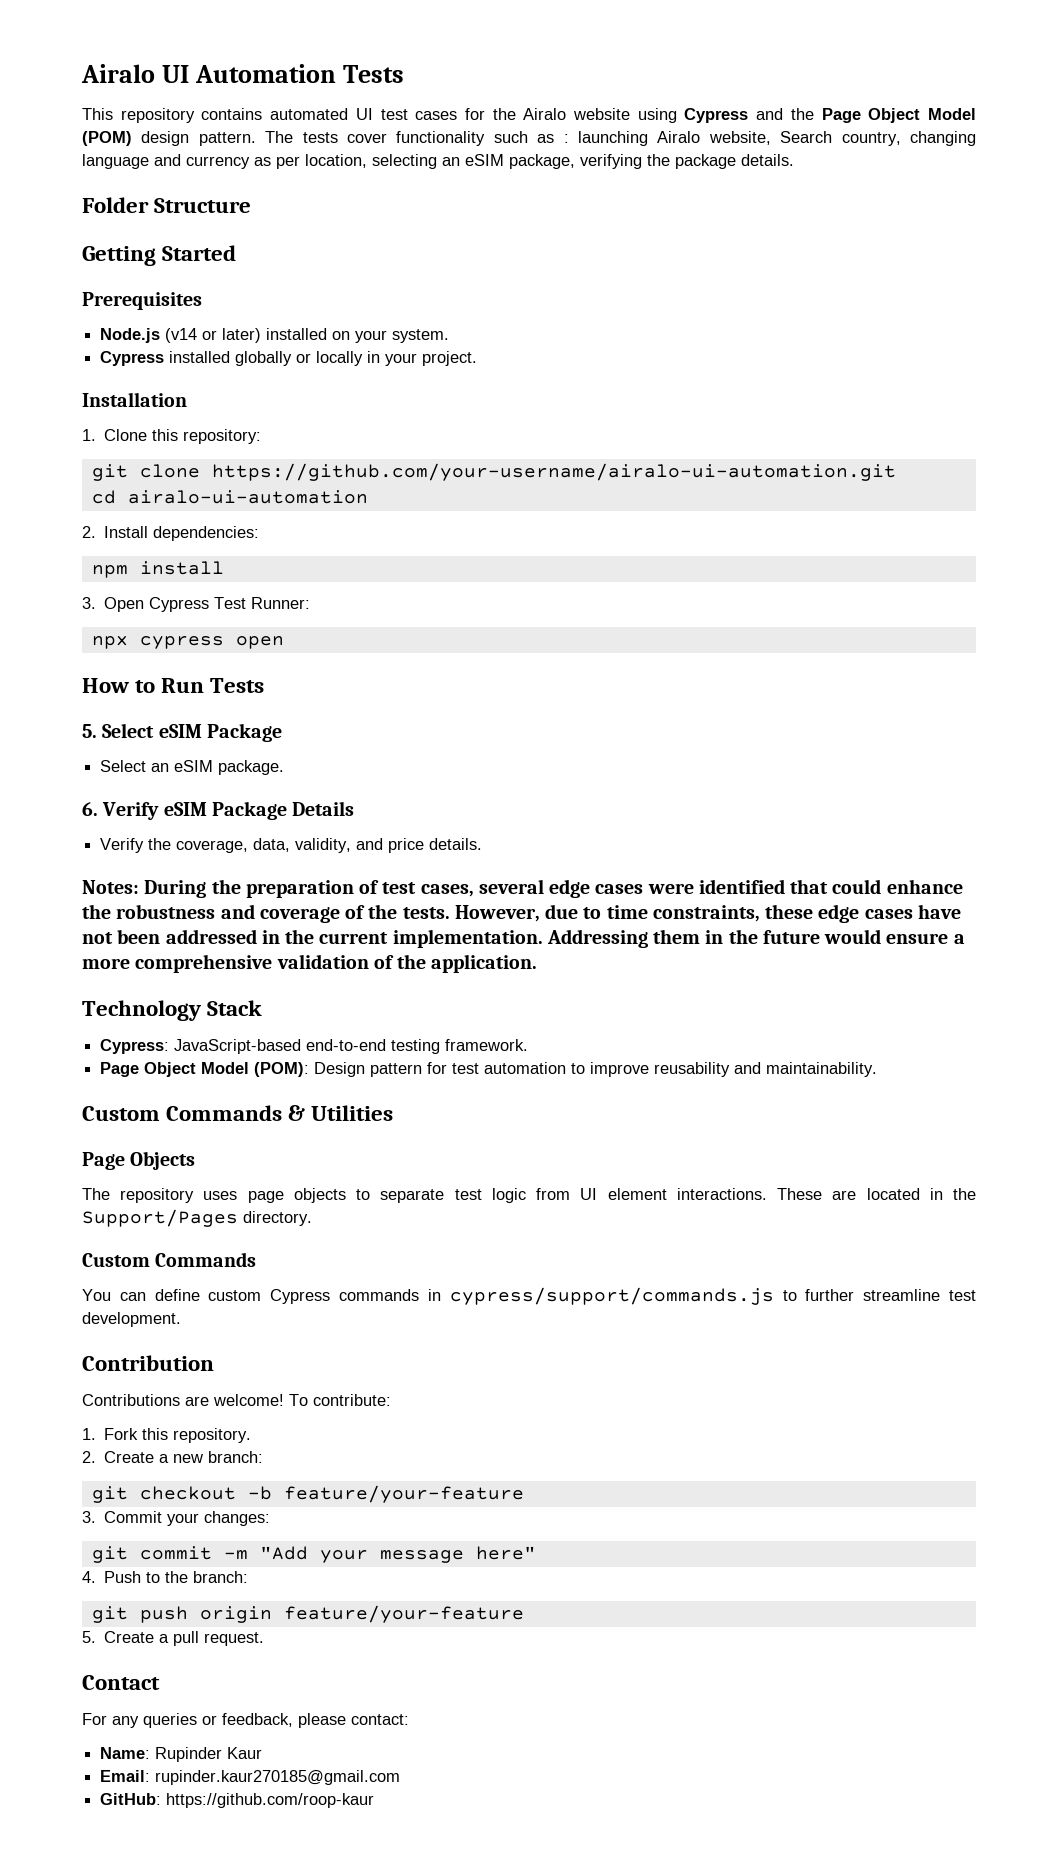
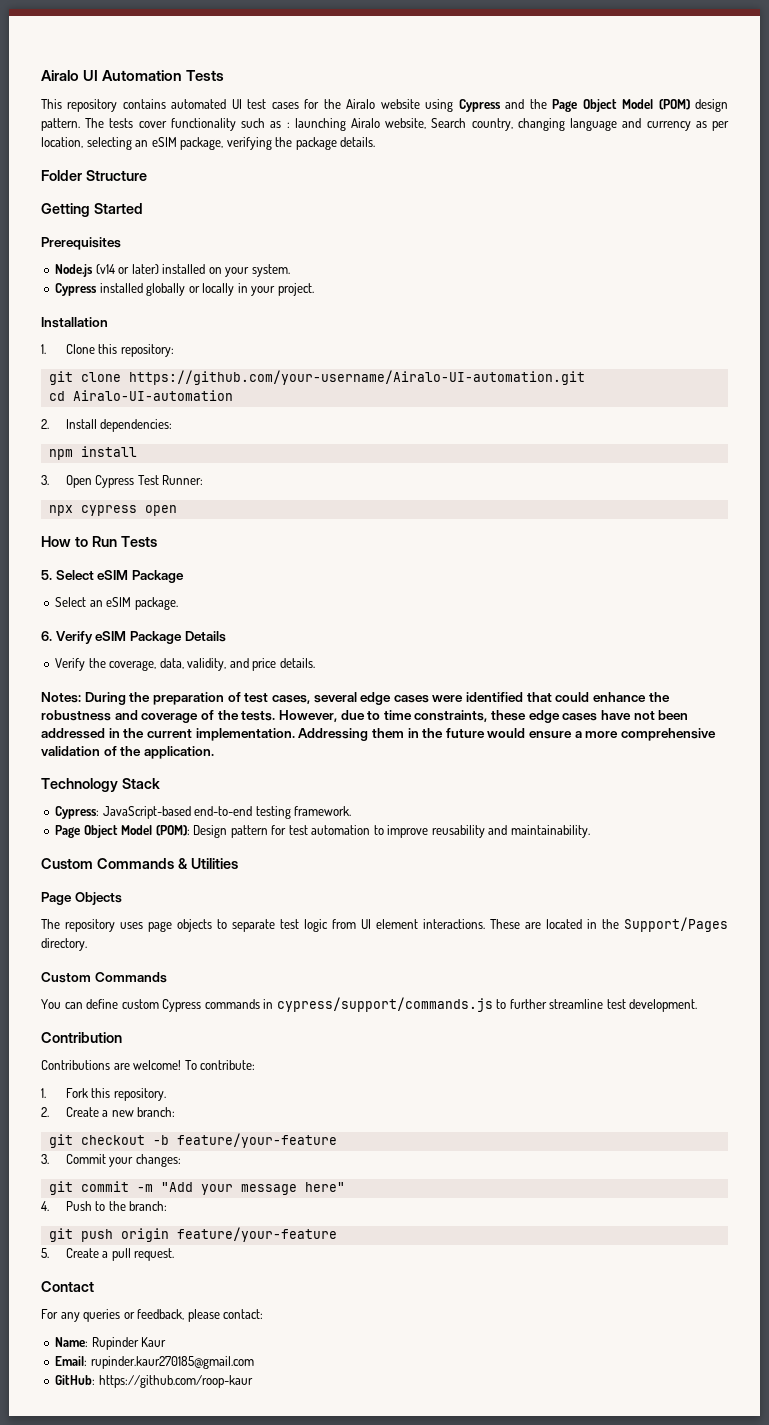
[211,463,896,481] https://github.com/your-username/airalo-ui-automation.git -> [128,370,585,385] https://github.com/your-username/Airalo-UI-automation.git
[127,490,368,504] airalo-ui-automation -> [72,390,233,401] Airalo-UI-automation

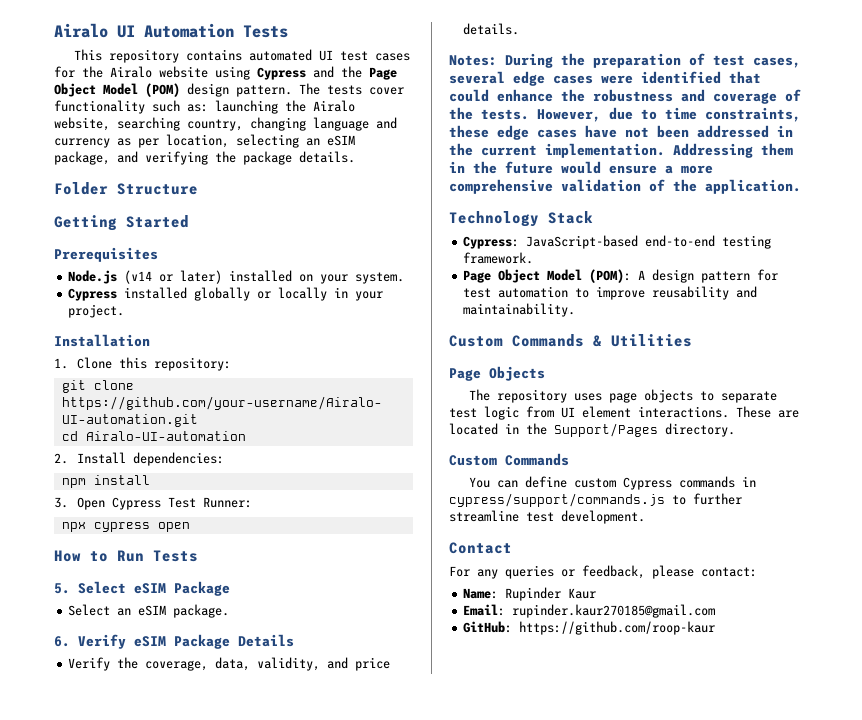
[270,118,346,131] as : launching -> [187,100,306,114] as: launching the
[431,118,467,128] Search -> [117,117,180,131] searching
(224, 143) none -> [117,151,138,163] and
[193,825,228,838] Design -> [638,269,695,283] A design
[41,1032,122,1043] [41,1060,256,1070] [41,1088,166,1101] [41,1107,176,1117] [48,1133,337,1148] [41,1154,181,1167] [48,1181,345,1195] [41,1201,168,1211] [48,1227,337,1242] [41,1248,175,1261] // Contribution // Contributions are welcome! To contribute: // 1. Fork this repository. // 2. Create a new branch: // git checkout -b feature/your-feature // 3. Commit your changes: // git commit -m "Add your message here" // 4. Push to the branch: // git push origin feature/your-feature // 5. Create a pull request. -> (645, 517) none

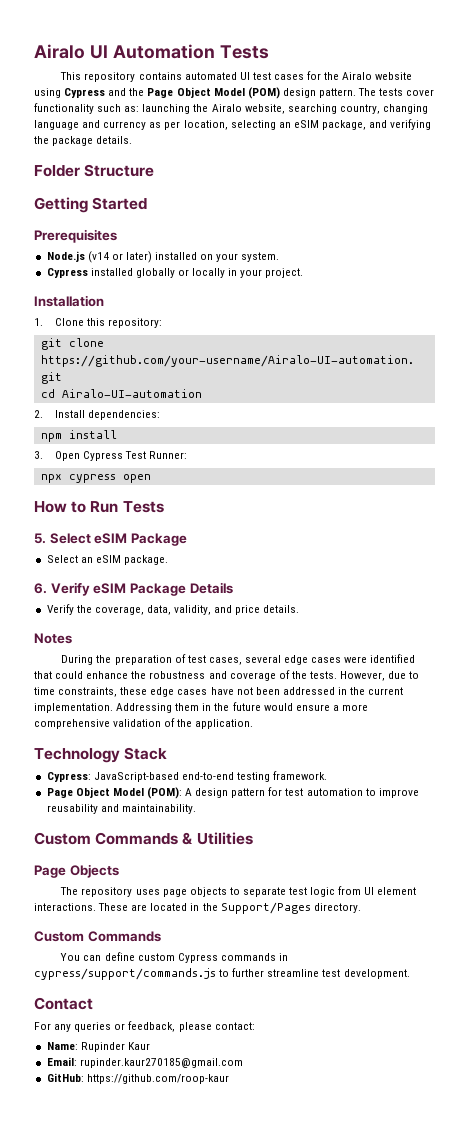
[449,55,497,66] Notes: -> [34,633,72,644] Notes //

